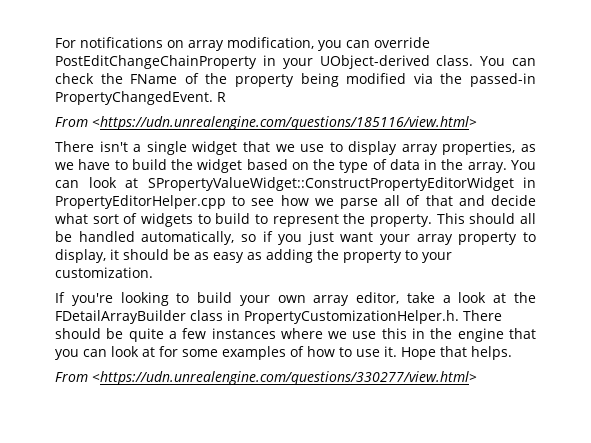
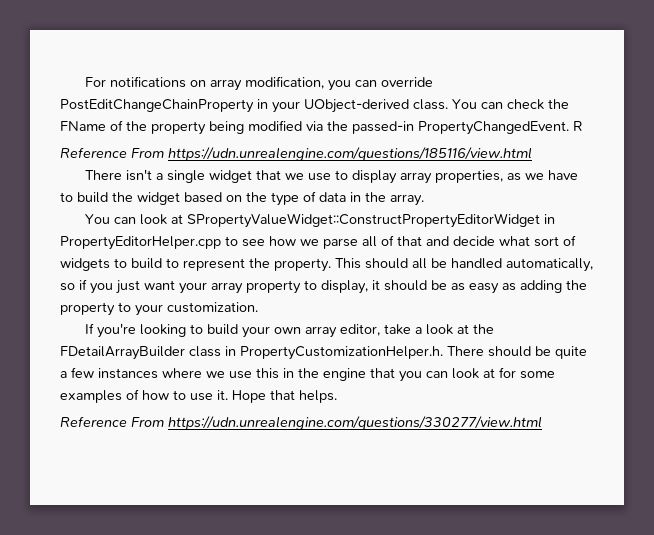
[55,116,477,130] From <https://udn.unrealengine.com/questions/185116/view.html> -> [60,147,532,161] Reference From https://udn.unrealengine.com/questions/185116/view.html
(507, 167) none -> (424, 200) //
[55,371,477,385] From <https://udn.unrealengine.com/questions/330277/view.html> -> [60,416,542,430] Reference From https://udn.unrealengine.com/questions/330277/view.html

